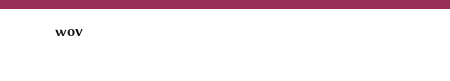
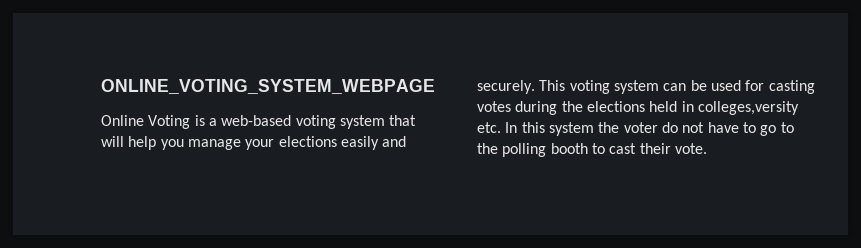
[55,29,83,36] wov -> [101,79,435,94] [101,115,417,129] [101,136,407,150] [477,80,815,94] [477,101,799,115] [477,122,794,136] [477,143,707,157] ONLINE_VOTING_SYSTEM_WEBPAGE // Online Voting is a web-based voting system that will help you manage your elections easily and securely. This voting system can be used for casting votes during the elections held in colleges,versity etc. In this system the voter do not have to go to the polling booth to cast their vote.

